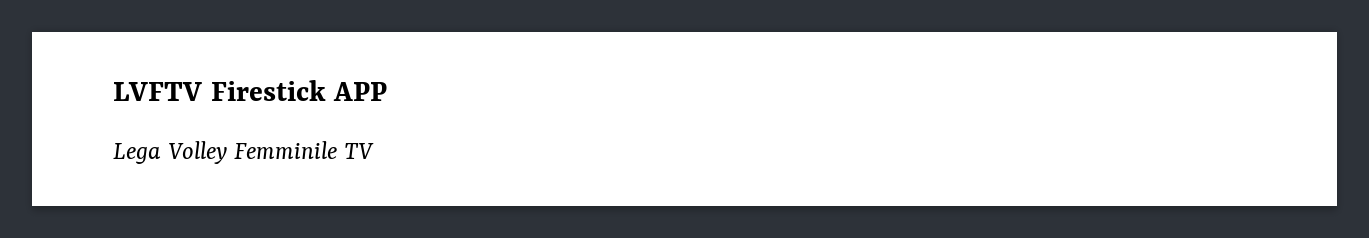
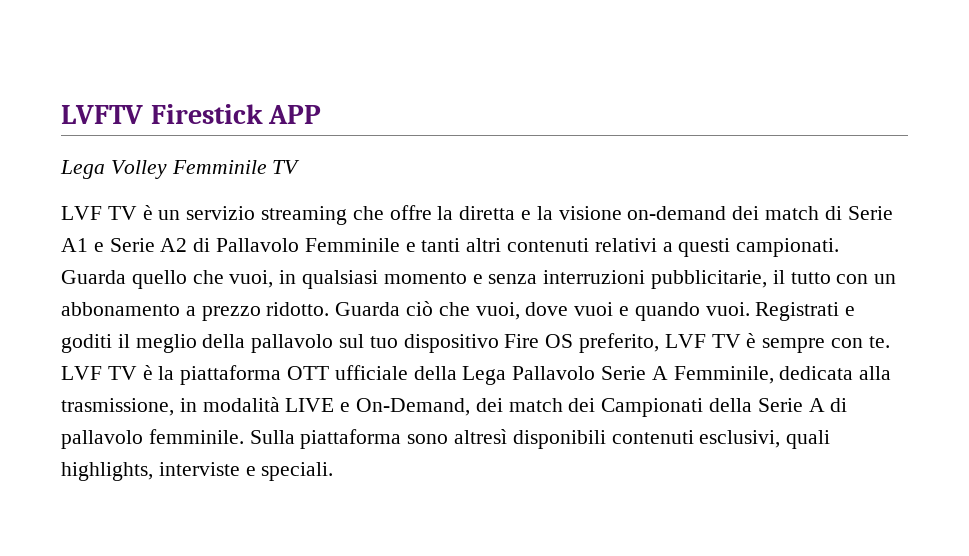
(375, 151) none -> [61,205,893,225] [61,238,840,257] [61,270,897,289] [61,301,856,321] [61,333,890,353] [61,365,892,385] [61,397,848,417] [61,429,831,449] [61,462,334,481] // LVF TV è un servizio streaming che offre la diretta e la visione on-demand dei match di Serie A1 e Serie A2 di Pallavolo Femminile e tanti altri contenuti relativi a questi campionati. Guarda quello che vuoi, in qualsiasi momento e senza interruzioni pubblicitarie, il tutto con un abbonamento a prezzo ridotto. Guarda ciò che vuoi, dove vuoi e quando vuoi. Registrati e goditi il meglio della pallavolo sul tuo dispositivo Fire OS preferito, LVF TV è sempre con te. LVF TV è la piattaforma OTT ufficiale della Lega Pallavolo Serie A Femminile, dedicata alla trasmissione, in modalità LIVE e On-Demand, dei match dei Campionati della Serie A di pallavolo femminile. Sulla piattaforma sono altresì disponibili contenuti esclusivi, quali highlights, interviste e speciali.

